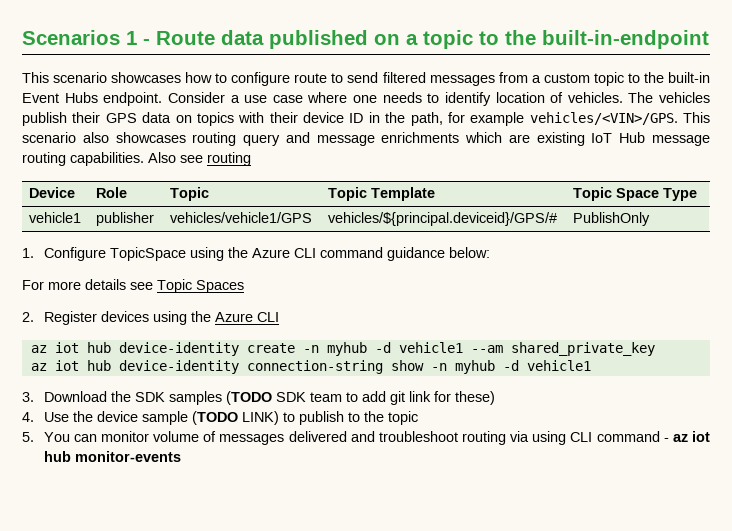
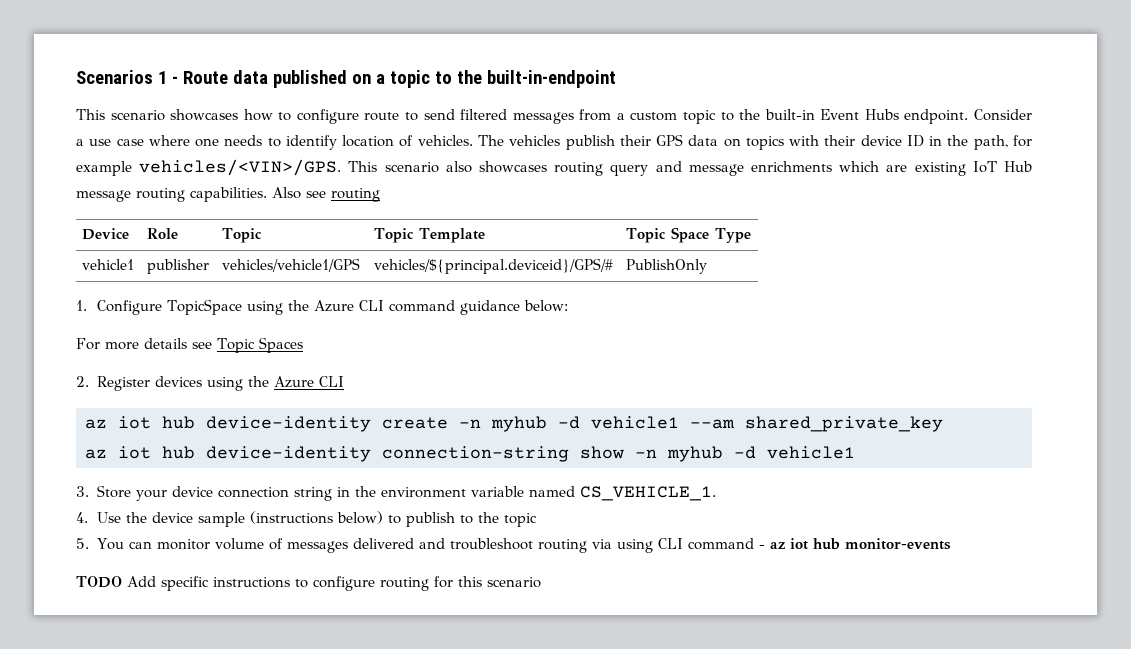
[43,391,495,405] Download the SDK samples (TODO SDK team to add git link for these) -> [96,485,716,501] Store your device connection string in the environment variable named CS_VEHICLE_1.
[191,411,279,425] (TODO LINK) -> [249,511,383,524] (instructions below)
(181, 456) none -> [76,576,541,591] // TODO Add specific instructions to configure routing for this scenario

